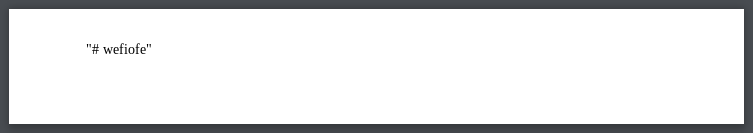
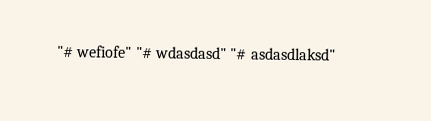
(152, 48) none -> [135,46,336,61] "# wdasdasd" "# asdasdlaksd"

